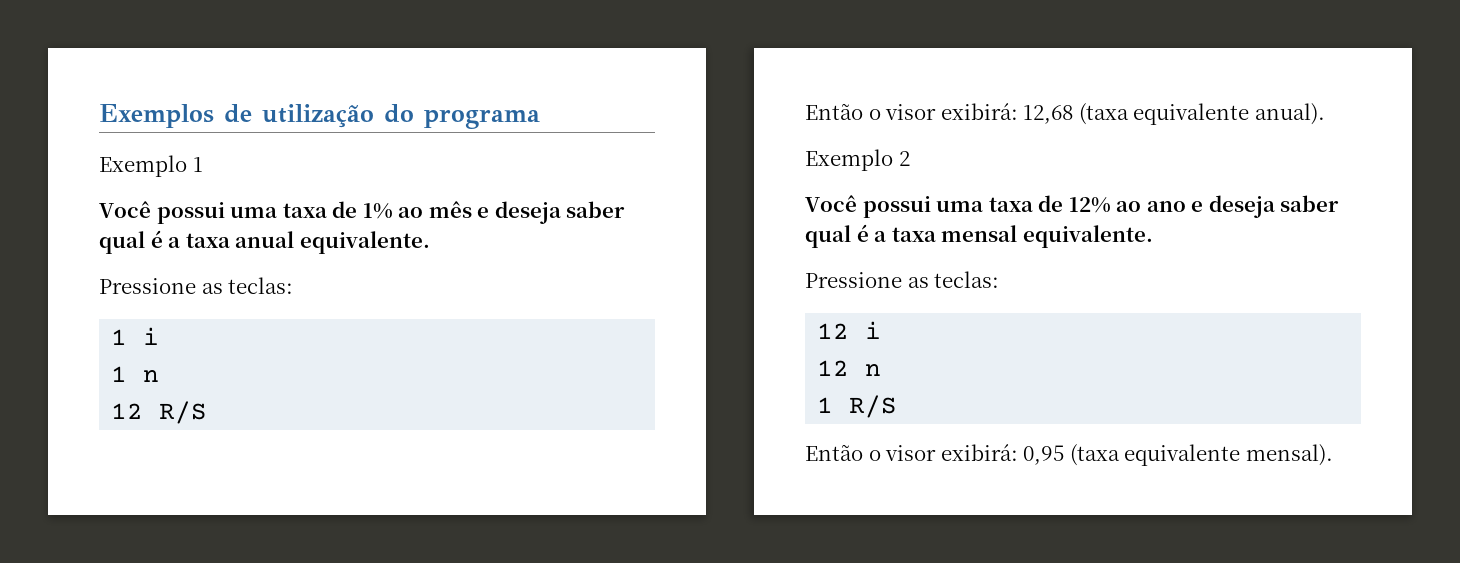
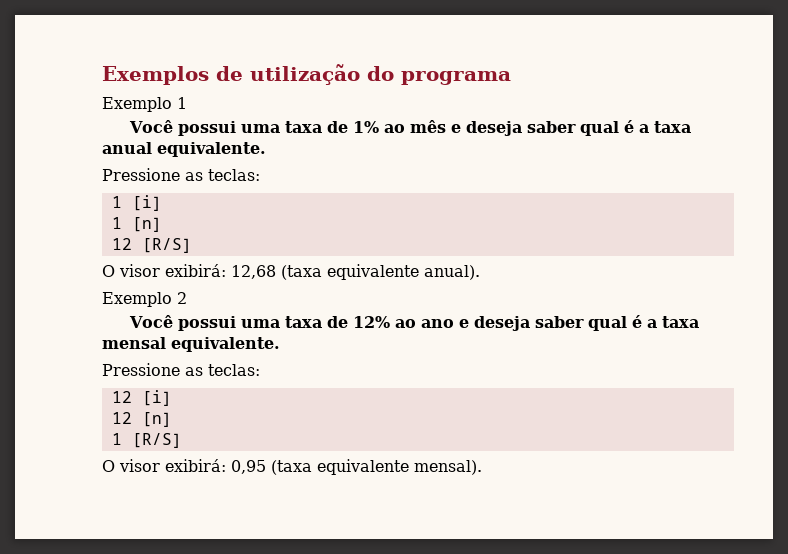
[143,327,160,345] [111,366,160,382] [111,401,208,424] [805,103,881,120] i // 1 n // 12 R/S // Então o -> [131,195,162,211] [111,217,162,232] [111,238,192,253] [102,265,115,277] [i] // 1 [n] // 12 [R/S] // O
[865,321,882,339] [817,360,882,376] [817,395,898,418] [805,444,881,461] i // 12 n // 1 R/S // Então o -> [141,390,172,406] [111,412,172,427] [111,433,182,448] [102,460,115,472] [i] // 12 [n] // 1 [R/S] // O

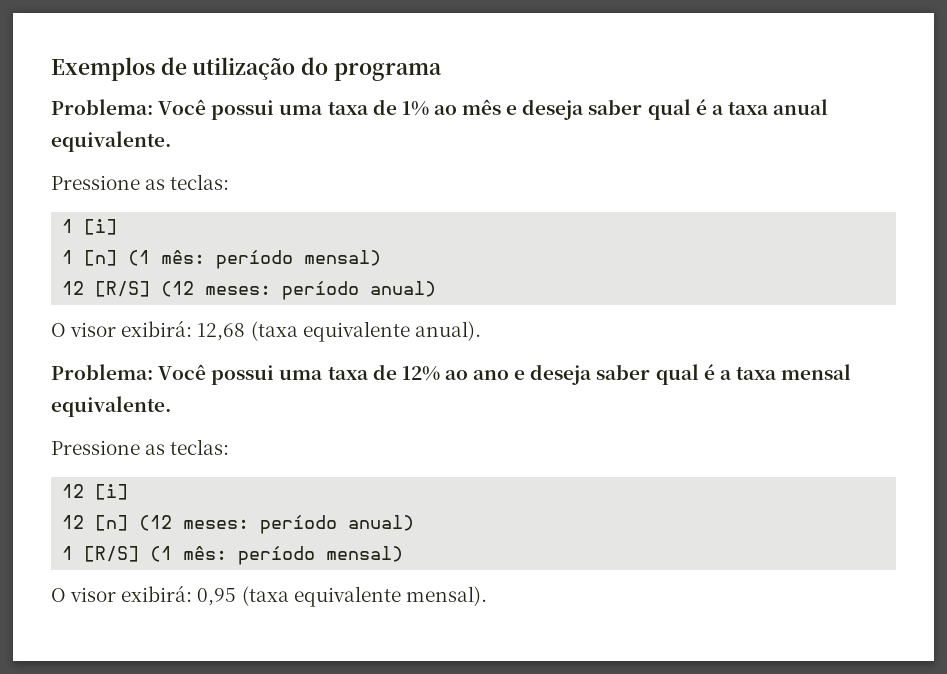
[102,97,187,112] Exemplo 1 // -> [51,99,153,115] Problema:
[111,238,192,253] // 12 [R/S] -> [128,250,382,269] [62,281,437,300] (1 mês: período mensal) // 12 [R/S] (12 meses: período anual)
[102,292,187,307] Exemplo 2 // -> [51,364,153,380] Problema:
[111,433,182,448] // 1 [R/S] -> [139,515,415,534] [62,546,404,565] (12 meses: período anual) // 1 [R/S] (1 mês: período mensal)

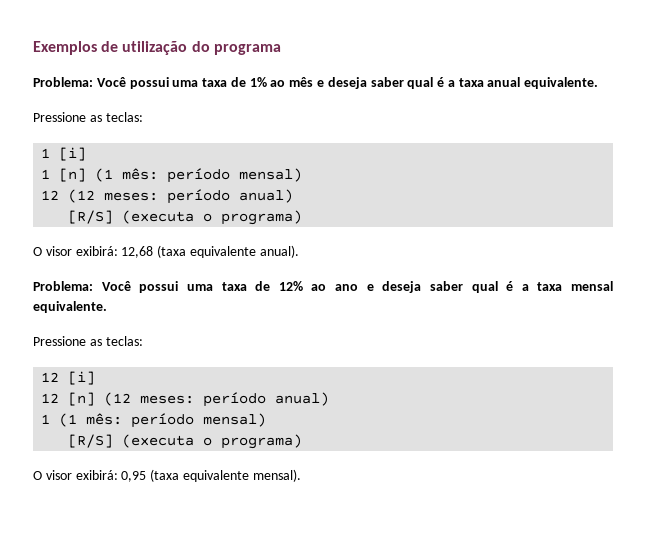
[95,281,437,300] [R/S] (12 meses: período anual) -> [68,189,294,204] [68,210,303,225] (12 meses: período anual) // [R/S] (executa o programa)
[84,546,404,565] [R/S] (1 mês: período mensal) -> [59,413,267,428] [68,434,303,449] (1 mês: período mensal) // [R/S] (executa o programa)

